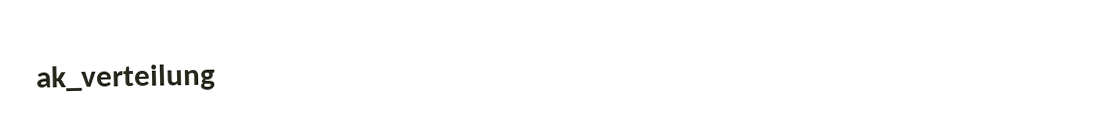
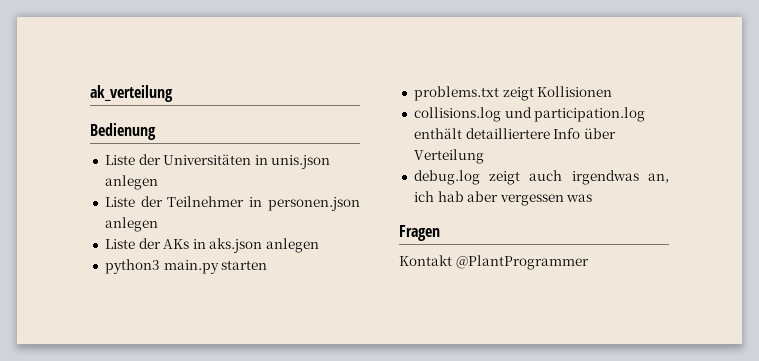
(216, 78) none -> [90,123,156,140] [104,154,331,169] [104,175,158,190] [104,196,360,211] [104,217,158,232] [104,238,320,253] [104,259,268,274] [413,86,613,101] [413,107,646,122] [413,128,616,139] [413,149,484,164] [413,170,669,185] [413,191,593,206] [399,225,440,241] [399,255,589,270] // Bedienung // Liste der Universitäten in unis.json anlegen // Liste der Teilnehmer in personen.json anlegen // Liste der AKs in aks.json anlegen // python3 main.py starten // problems.txt zeigt Kollisionen // collisions.log und participation.log enthält detailliertere Info über Verteilung // debug.log zeigt auch irgendwas an, ich hab aber vergessen was // Fragen // Kontakt @PlantProgrammer

